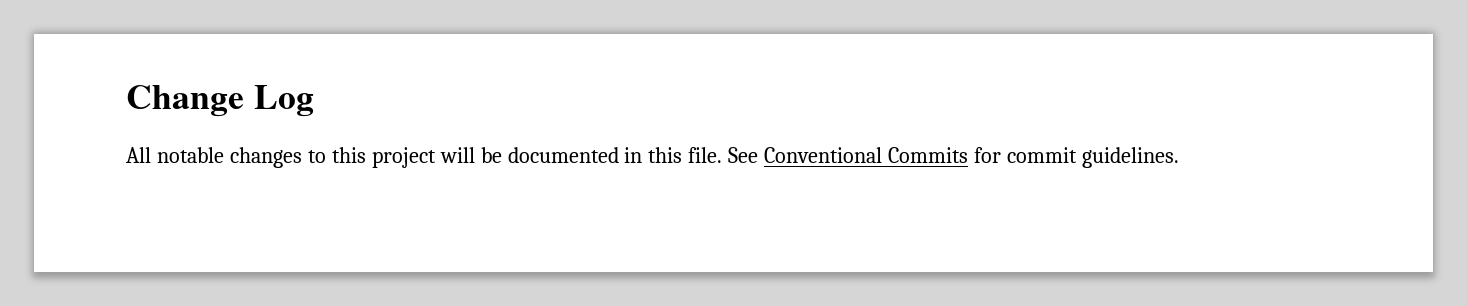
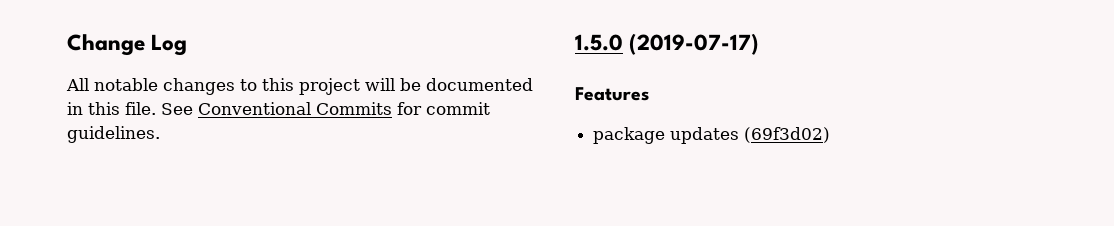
(1179, 157) none -> [575,33,760,55] [575,87,649,101] [593,127,831,144] // 1.5.0 (2019-07-17) // Features // package updates (69f3d02)

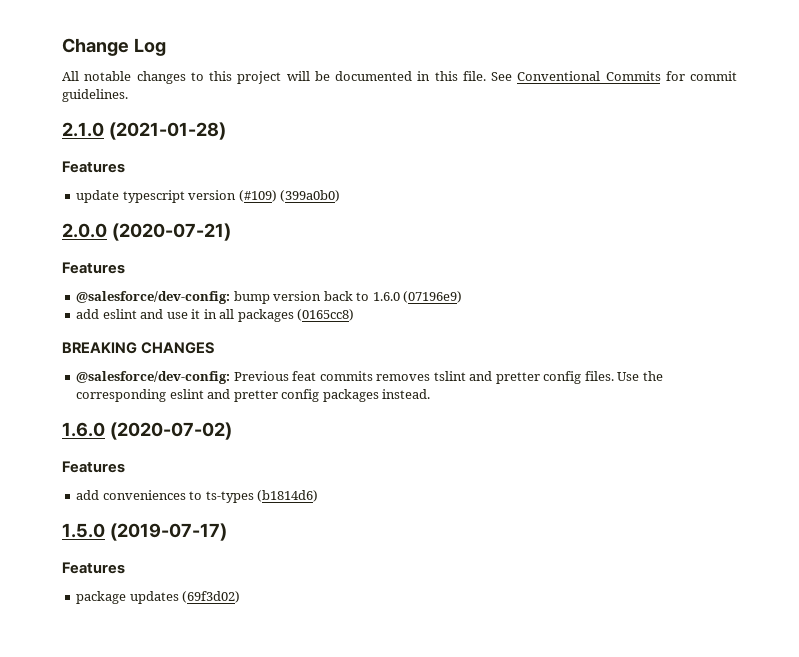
(160, 134) none -> [62,122,226,140] [62,161,125,173] [76,190,341,203] [62,223,231,241] [62,262,125,274] [76,291,463,304] [76,309,355,322] [62,342,215,354] [76,371,663,384] [76,389,431,402] [62,422,232,440] [62,461,125,473] [76,490,319,503] // 2.1.0 (2021-01-28) // Features // update typescript version (#109) (399a0b0) // 2.0.0 (2020-07-21) // Features // @salesforce/dev-config: bump version back to 1.6.0 (07196e9) // add eslint and use it in all packages (0165cc8) // BREAKING CHANGES // @salesforce/dev-config: Previous feat commits removes tslint and pretter config files. Use the corresponding eslint and pretter config packages instead. // 1.6.0 (2020-07-02) // Features // add conveniences to ts-types (b1814d6)

